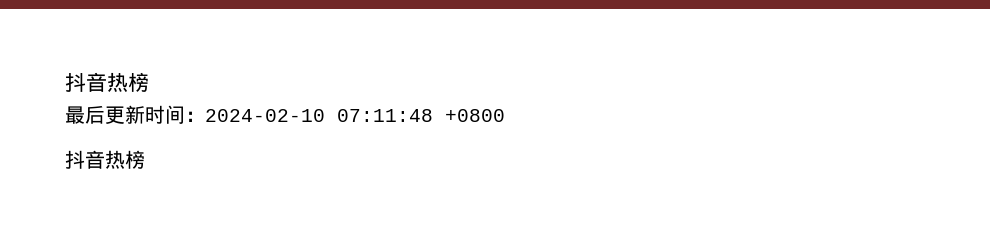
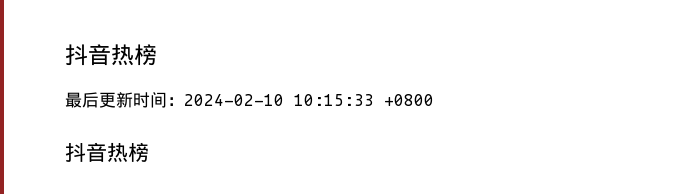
[337,109,433,122] 07:11:48 -> [294,94,374,106] 10:15:33

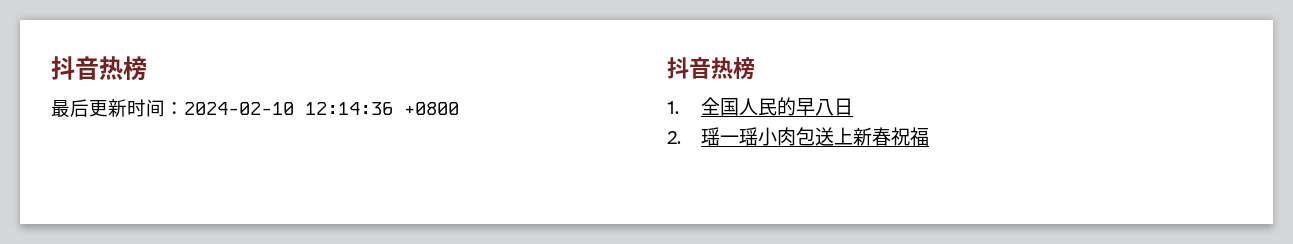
[294,94,374,106] 10:15:33 -> [305,102,393,115] 12:14:36
(149, 152) none -> [667,97,853,116] [667,127,929,146] // 1.全国人民的早八日 // 2.瑶一瑶小肉包送上新春祝福

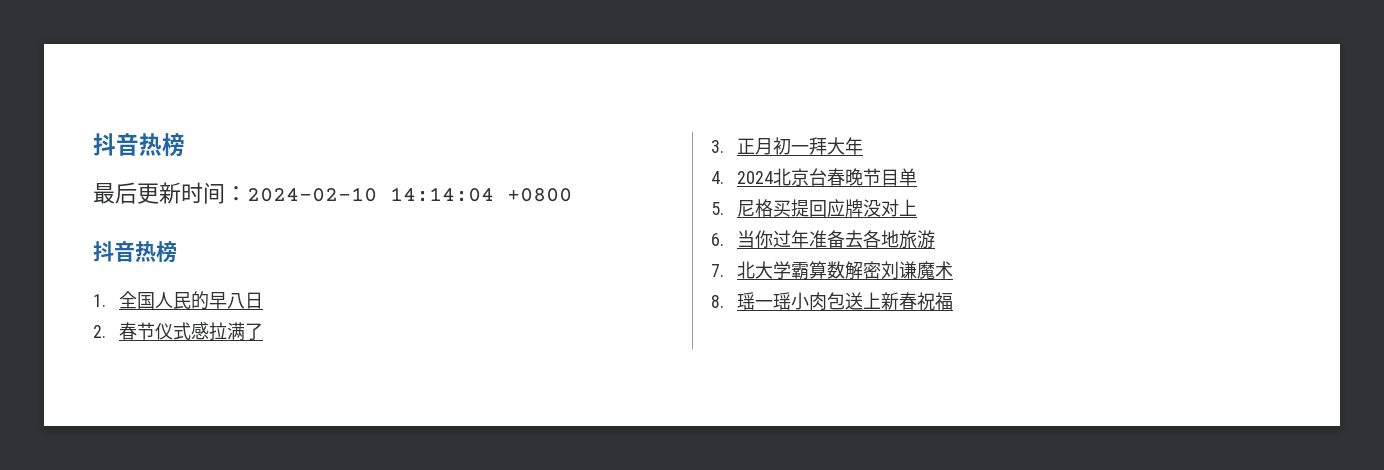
[305,102,393,115] 12:14:36 -> [390,187,494,202] 14:14:04
(681, 137) none -> [118,322,263,341] [711,137,863,155] [711,168,917,186] [711,199,917,217] [711,230,935,249] [711,261,953,280] [711,295,724,308] 春节仪式感拉满了 // 3.正月初一拜大年 // 4. 2024北京台春晚节目单 // 5.尼格买提回应牌没对上 // 6.当你过年准备去各地旅游 // 7.北大学霸算数解密刘谦魔术 // 8.

